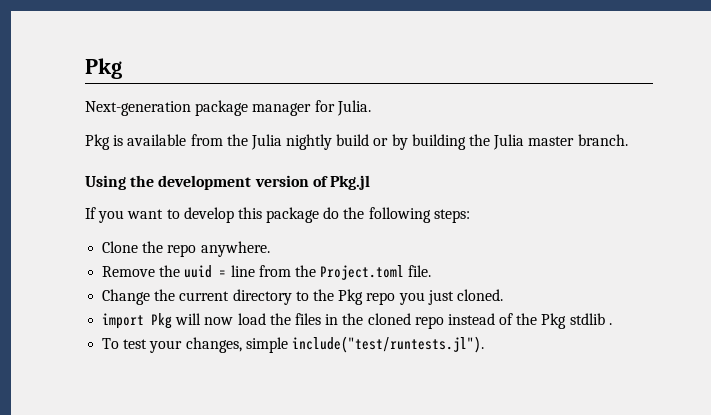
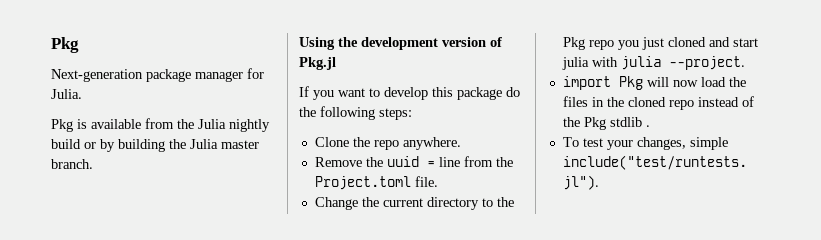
[456,289,503,301] cloned. -> [667,37,758,47] [561,56,745,70] cloned and start julia with julia --project.

